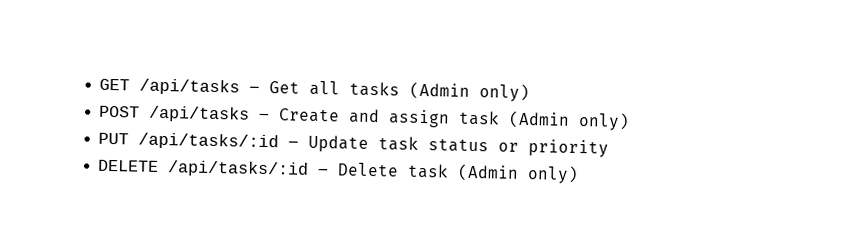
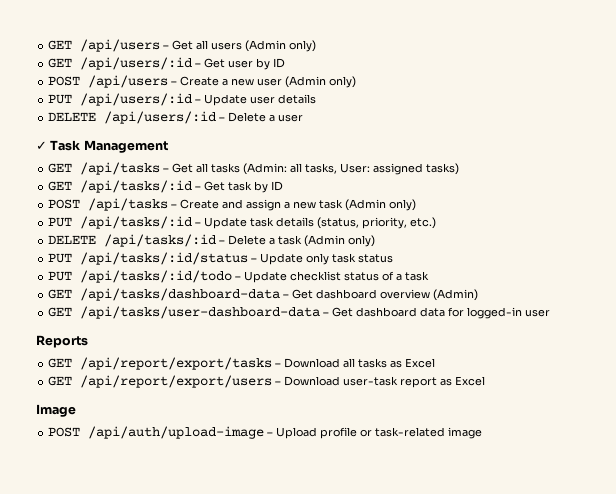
[99,78,131,91] GET -> [48,39,317,52] [48,57,286,70] [48,75,357,88] [48,93,317,106] [48,111,304,124] [36,140,168,153] [48,163,73,173] GET /api/users – Get all users (Admin only) // GET /api/users/:id – Get user by ID // POST /api/users – Create a new user (Admin only) // PUT /api/users/:id – Update user details // DELETE /api/users/:id – Delete a user // ✓ Task Management // GET
[409,81,531,103] (Admin only) -> [243,163,460,175] [48,180,284,193] (Admin: all tasks, User: assigned tasks) // GET /api/tasks/:id – Get task by ID
(451, 118) none -> [284,201,317,209] a new
[428,138,610,158] status or priority -> [276,217,437,229] details (status, priority, etc.)
[407,163,580,185] task (Admin only) -> [269,235,376,247] [48,252,394,265] [48,270,430,283] [48,288,479,301] [48,306,551,319] [36,335,88,348] [48,357,436,370] [48,375,486,388] [36,404,76,417] [48,426,483,439] a task (Admin only) // PUT /api/tasks/:id/status – Update only task status // PUT /api/tasks/:id/todo – Update checklist status of a task // GET /api/tasks/dashboard-data – Get dashboard overview (Admin) // GET /api/tasks/user-dashboard-data – Get dashboard data for logged-in user // Reports // GET /api/report/export/tasks – Download all tasks as Excel // GET /api/report/export/users – Download user-task report as Excel // Image // POST /api/auth/upload-image – Upload profile or task-related image

